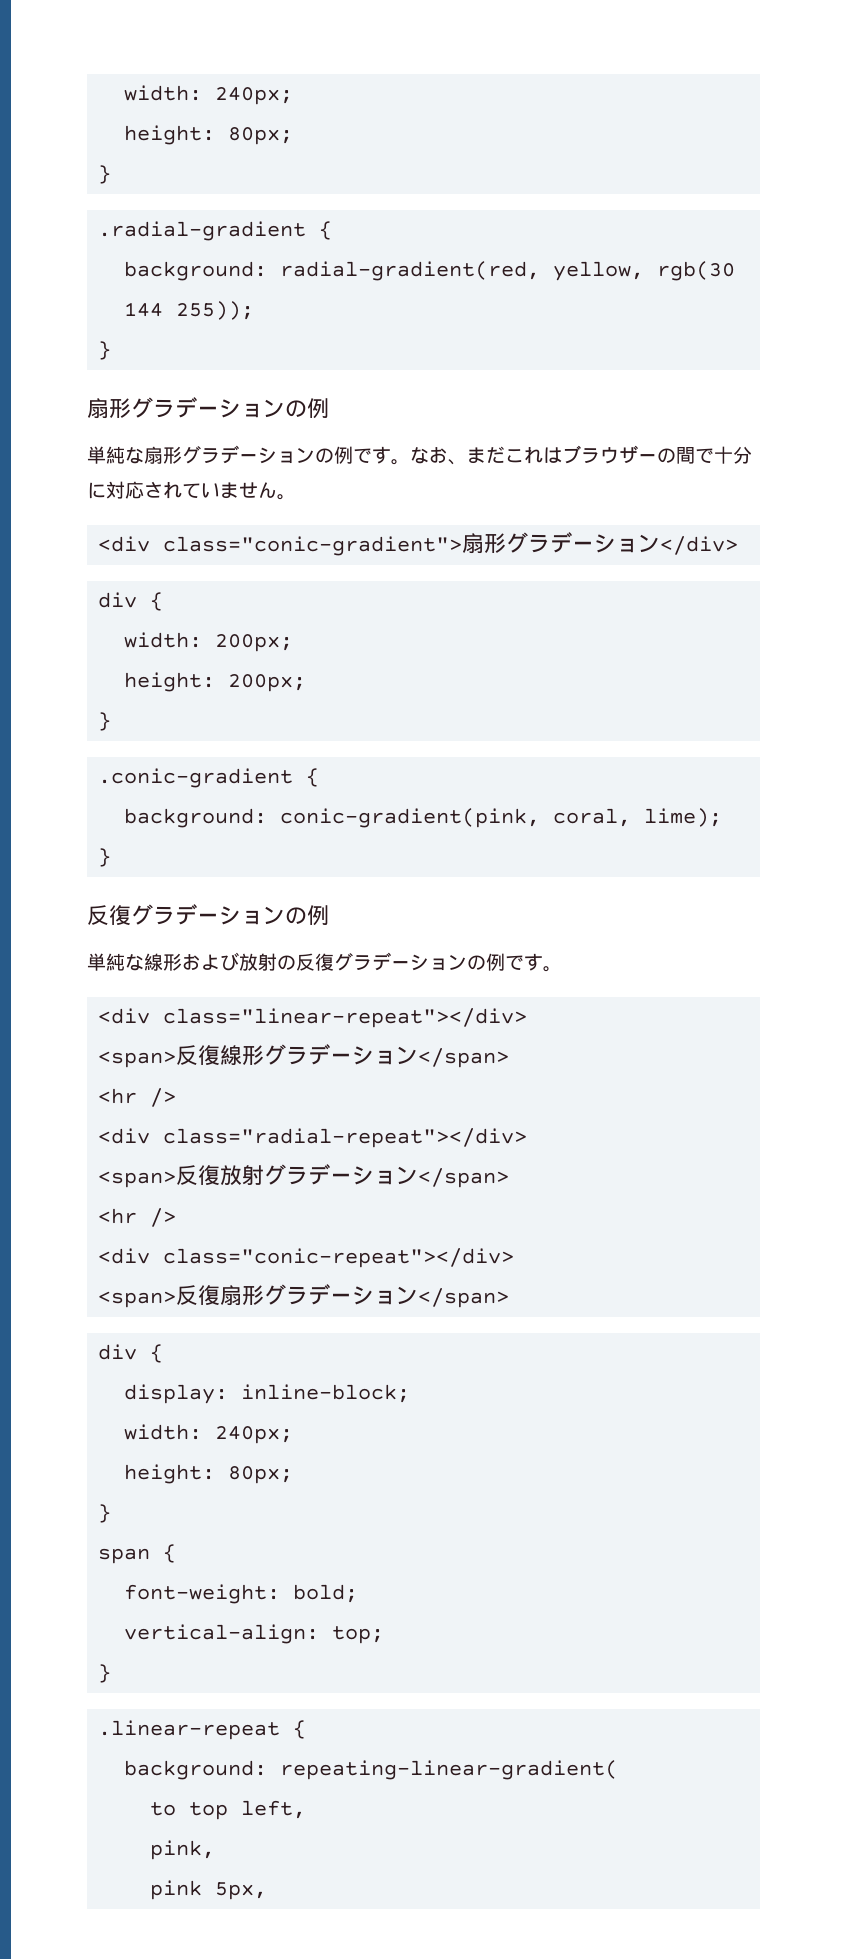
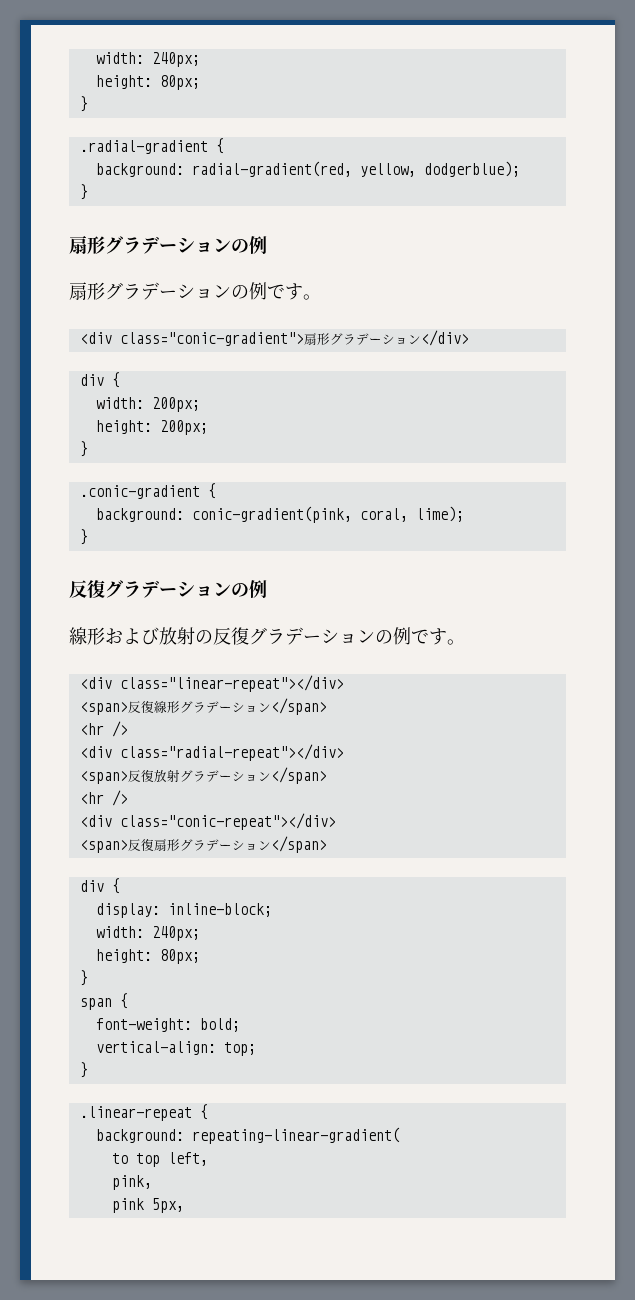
[657,261,736,281] [124,301,255,320] rgb(30 144 255)); -> [423,161,520,177] dodgerblue);
[87,446,144,464] 単純な -> (267, 245) none
[410,445,752,465] [87,481,296,500] なお、まだこれはブラウザーの間で十分に対応されていません。 -> (321, 297) none
[87,953,144,971] 単純な -> (267, 589) none

